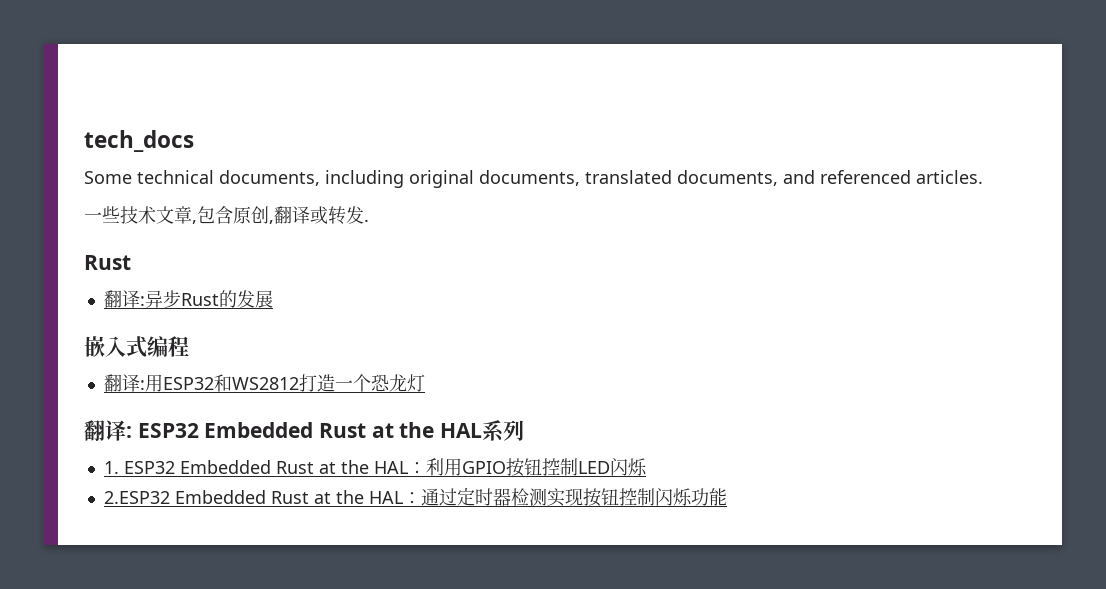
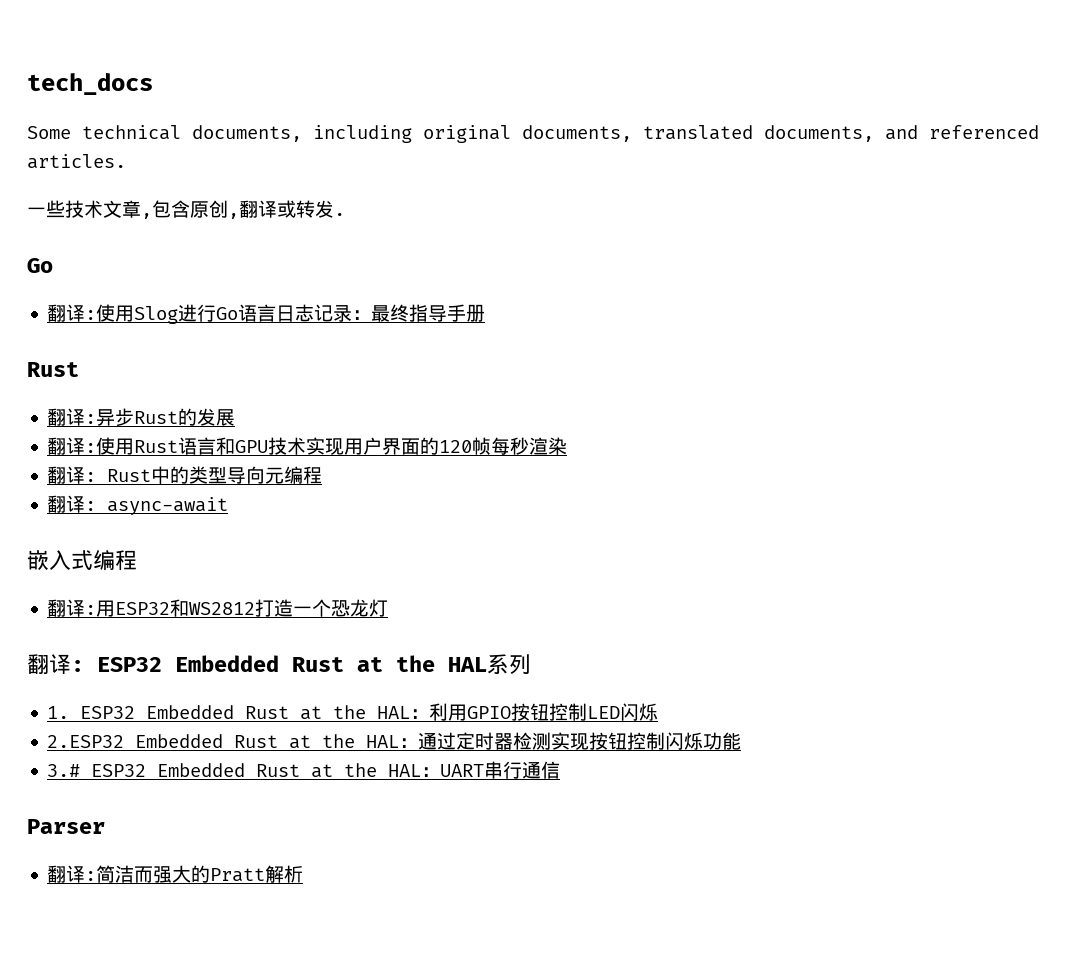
(369, 220) none -> [27,258,53,273] [47,304,486,324] // Go // 翻译:使用Slog进行Go语言日志记录：最终指导手册
(273, 299) none -> [47,437,568,455] [47,466,323,484] [47,495,229,515] // 翻译:使用Rust语言和GPU技术实现用户界面的120帧每秒渲染 // 翻译: Rust中的类型导向元编程 // 翻译: async-await
(727, 497) none -> [47,761,561,779] [27,819,105,834] [47,865,304,883] // 3.# ESP32 Embedded Rust at the HAL：UART串行通信 // Parser // 翻译:简洁而强大的Pratt解析

